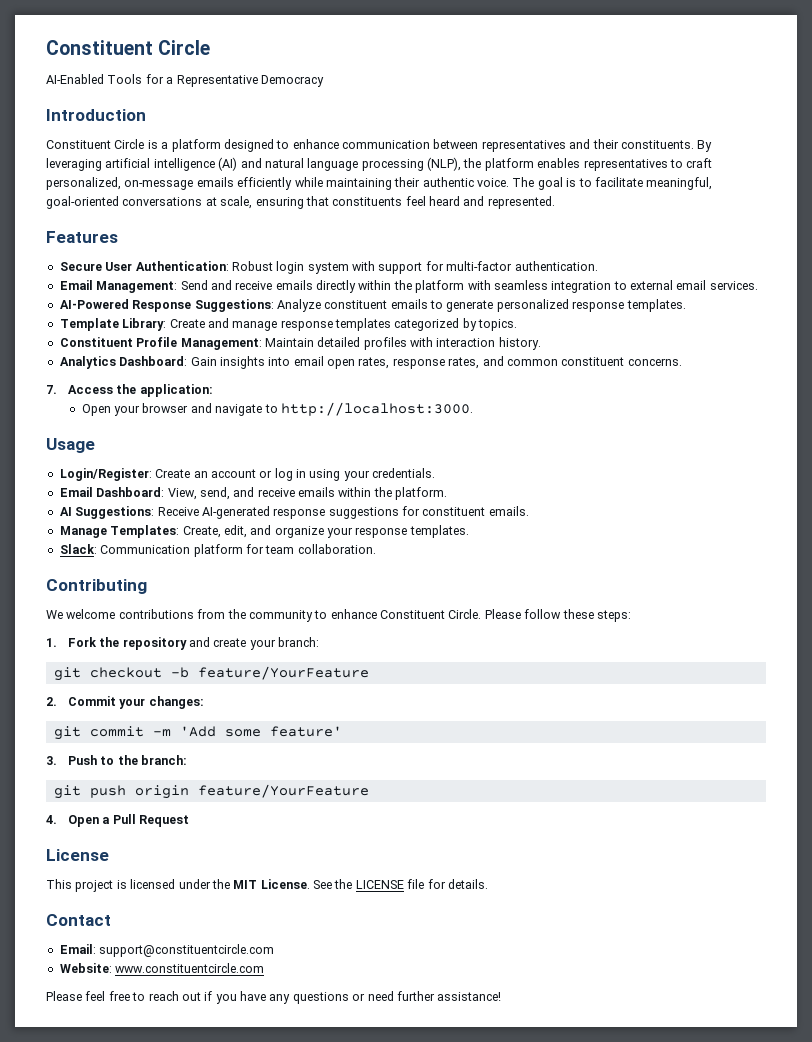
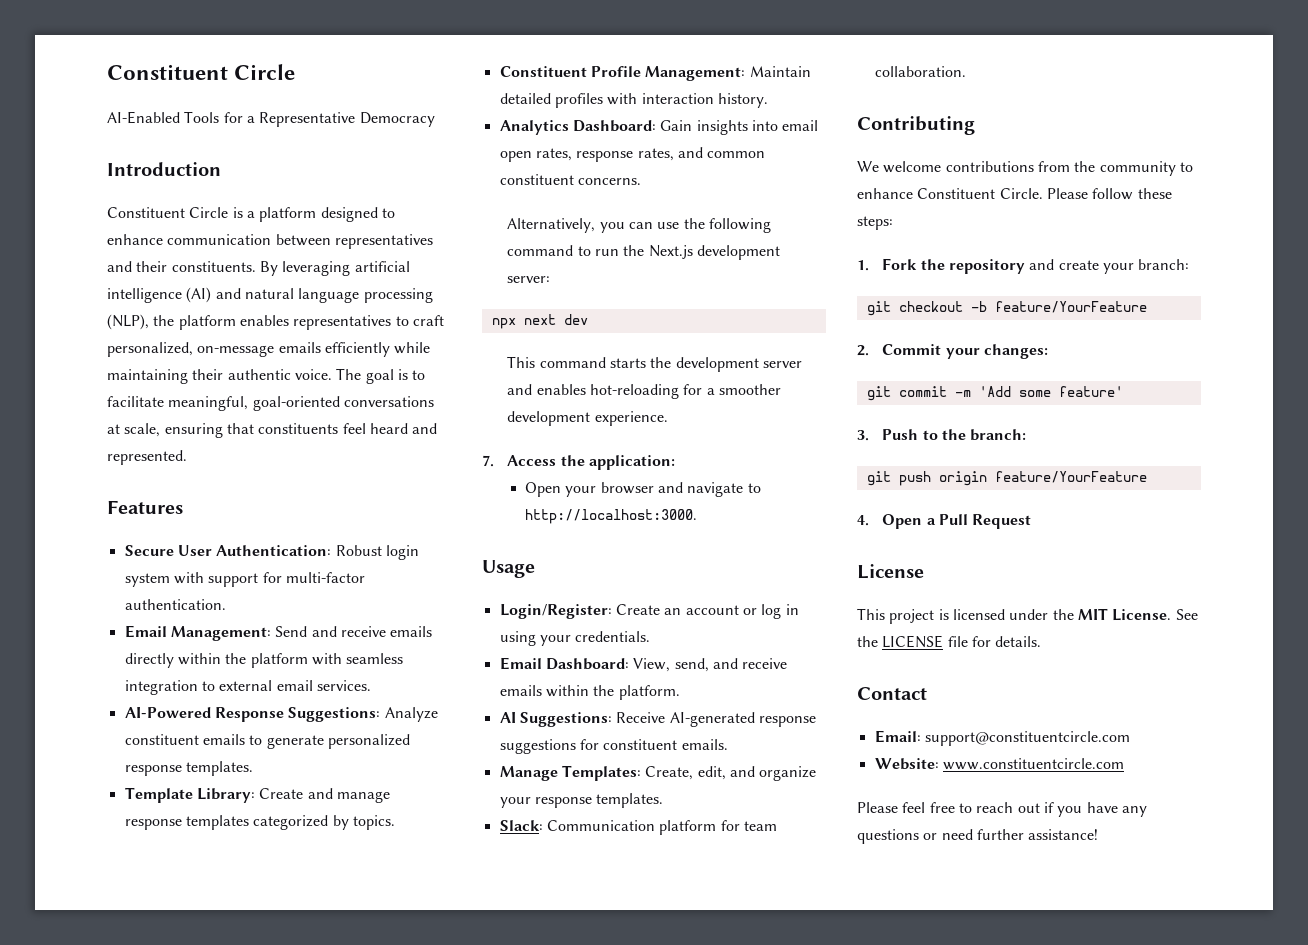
(682, 362) none -> [507,218,771,233] [507,245,780,260] [507,276,551,283] [491,314,588,329] [507,356,802,372] [507,384,781,399] [507,411,668,426] // Alternatively, you can use the following command to run the Next.js development server: // npx next dev // This command starts the development server and enables hot-reloading for a smoother development experience.

